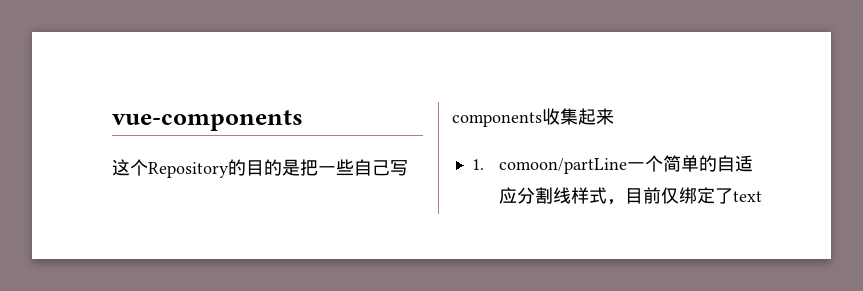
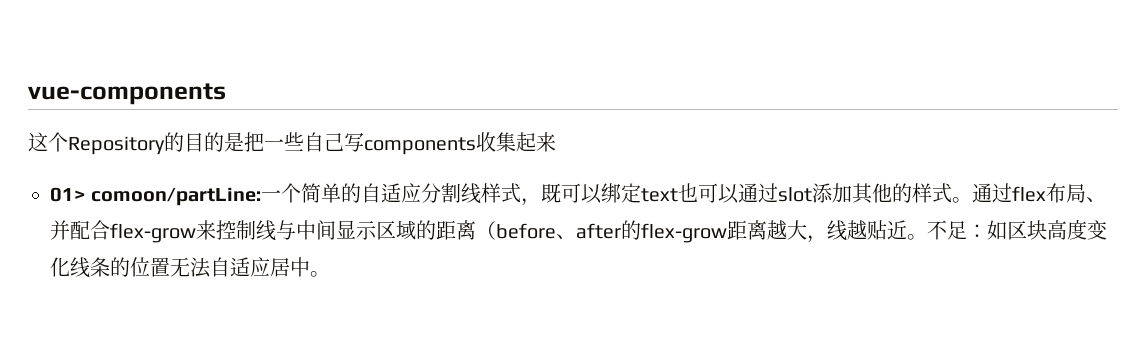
[471,158,628,174] 1. comoon/partLine -> [50,187,262,206] 01> comoon/partLine:
[625,187,763,204] 目前仅绑定了text -> [541,183,1107,204] [50,219,1107,243] [50,257,330,278] 既可以绑定text也可以通过slot添加其他的样式。通过flex布局、并配合flex-grow来控制线与中间显示区域的距离（before、after的flex-grow距离越大，线越贴近。不足：如区块高度变化线条的位置无法自适应居中。

